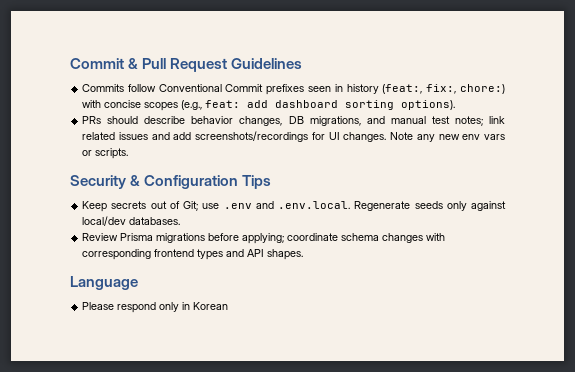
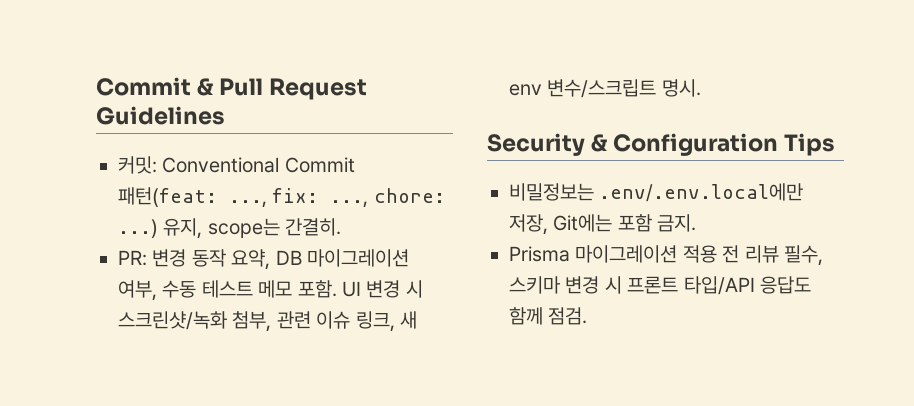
[82,84,506,95] [82,100,456,111] [82,116,505,126] [82,131,506,142] [82,148,129,159] [70,175,272,189] [82,201,507,212] [82,216,181,226] [82,233,446,244] [82,249,304,260] [70,276,138,290] [82,302,229,313] Commits follow Conventional Commit prefixes seen in history (feat:, fix:, chore:) with concise scopes (e.g., feat: add dashboard sorting options). // PRs should describe behavior changes, DB migrations, and manual test notes; link related issues and add screenshots/recordings for UI changes. Note any new env vars or scripts. // Security & Configuration Tips // Keep secrets out of Git; use .env and .env.local. Regenerate seeds only against local/dev databases. // Review Prisma migrations before applying; coordinate schema changes with corresponding frontend types and API shapes. // Language // Please respond only in Korean -> [118,156,355,174] [118,187,445,208] [118,218,342,239] [118,249,409,270] [118,280,423,301] [118,311,417,332] [509,79,701,98] [487,133,836,156] [509,183,804,202] [509,214,697,235] [509,245,823,266] [509,276,811,295] [509,307,588,325] 커밋: Conventional Commit 패턴(feat: ..., fix: ..., chore: ...) 유지, scope는 간결히. // PR: 변경 동작 요약, DB 마이그레이션 여부, 수동 테스트 메모 포함. UI 변경 시 스크린샷/녹화 첨부, 관련 이슈 링크, 새 env 변수/스크립트 명시. // Security & Configuration Tips // 비밀정보는 .env/.env.local에만 저장, Git에는 포함 금지. // Prisma 마이그레이션 적용 전 리뷰 필수, 스키마 변경 시 프론트 타입/API 응답도 함께 점검.

